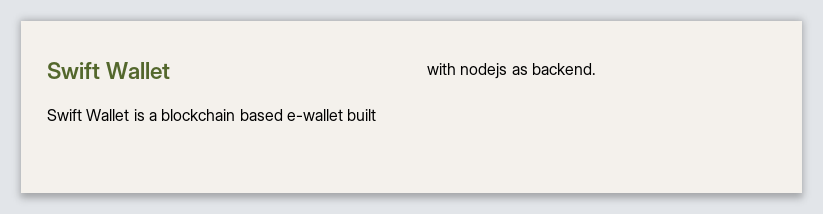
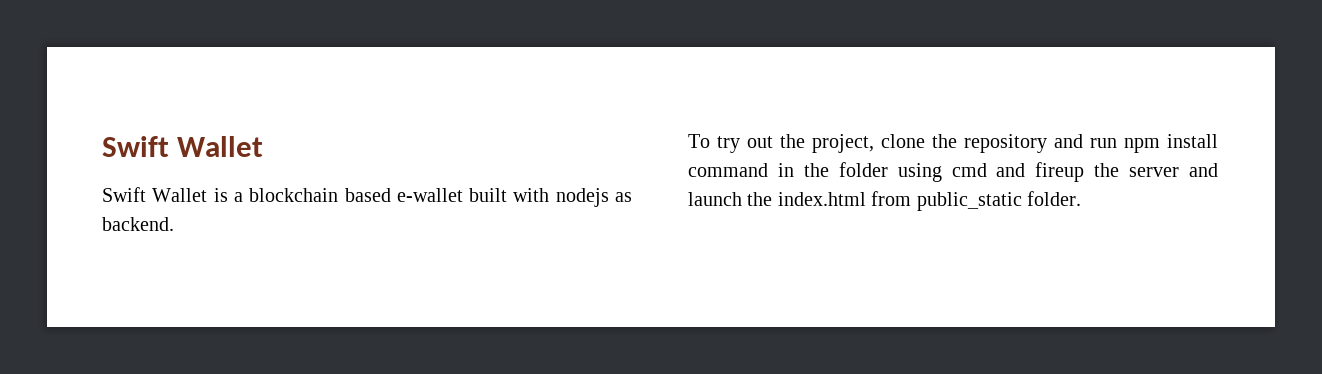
(596, 69) none -> [688,134,1218,153] [688,162,1218,182] [688,191,1081,211] // To try out the project, clone the repository and run npm install command in the folder using cmd and fireup the server and launch the index.html from public_static folder.

